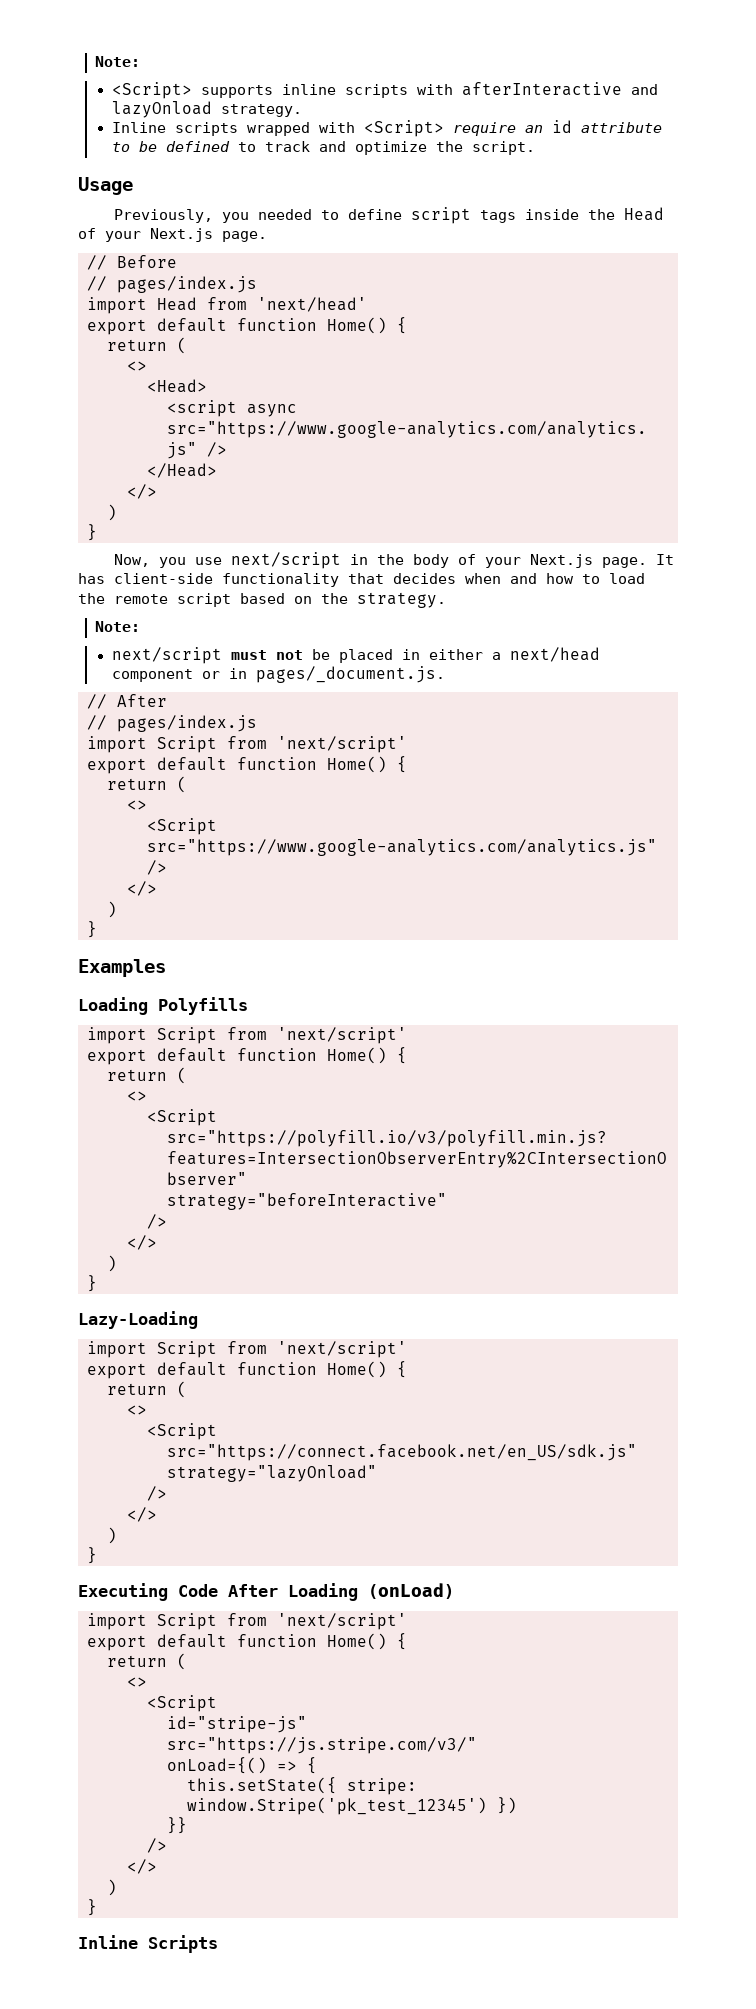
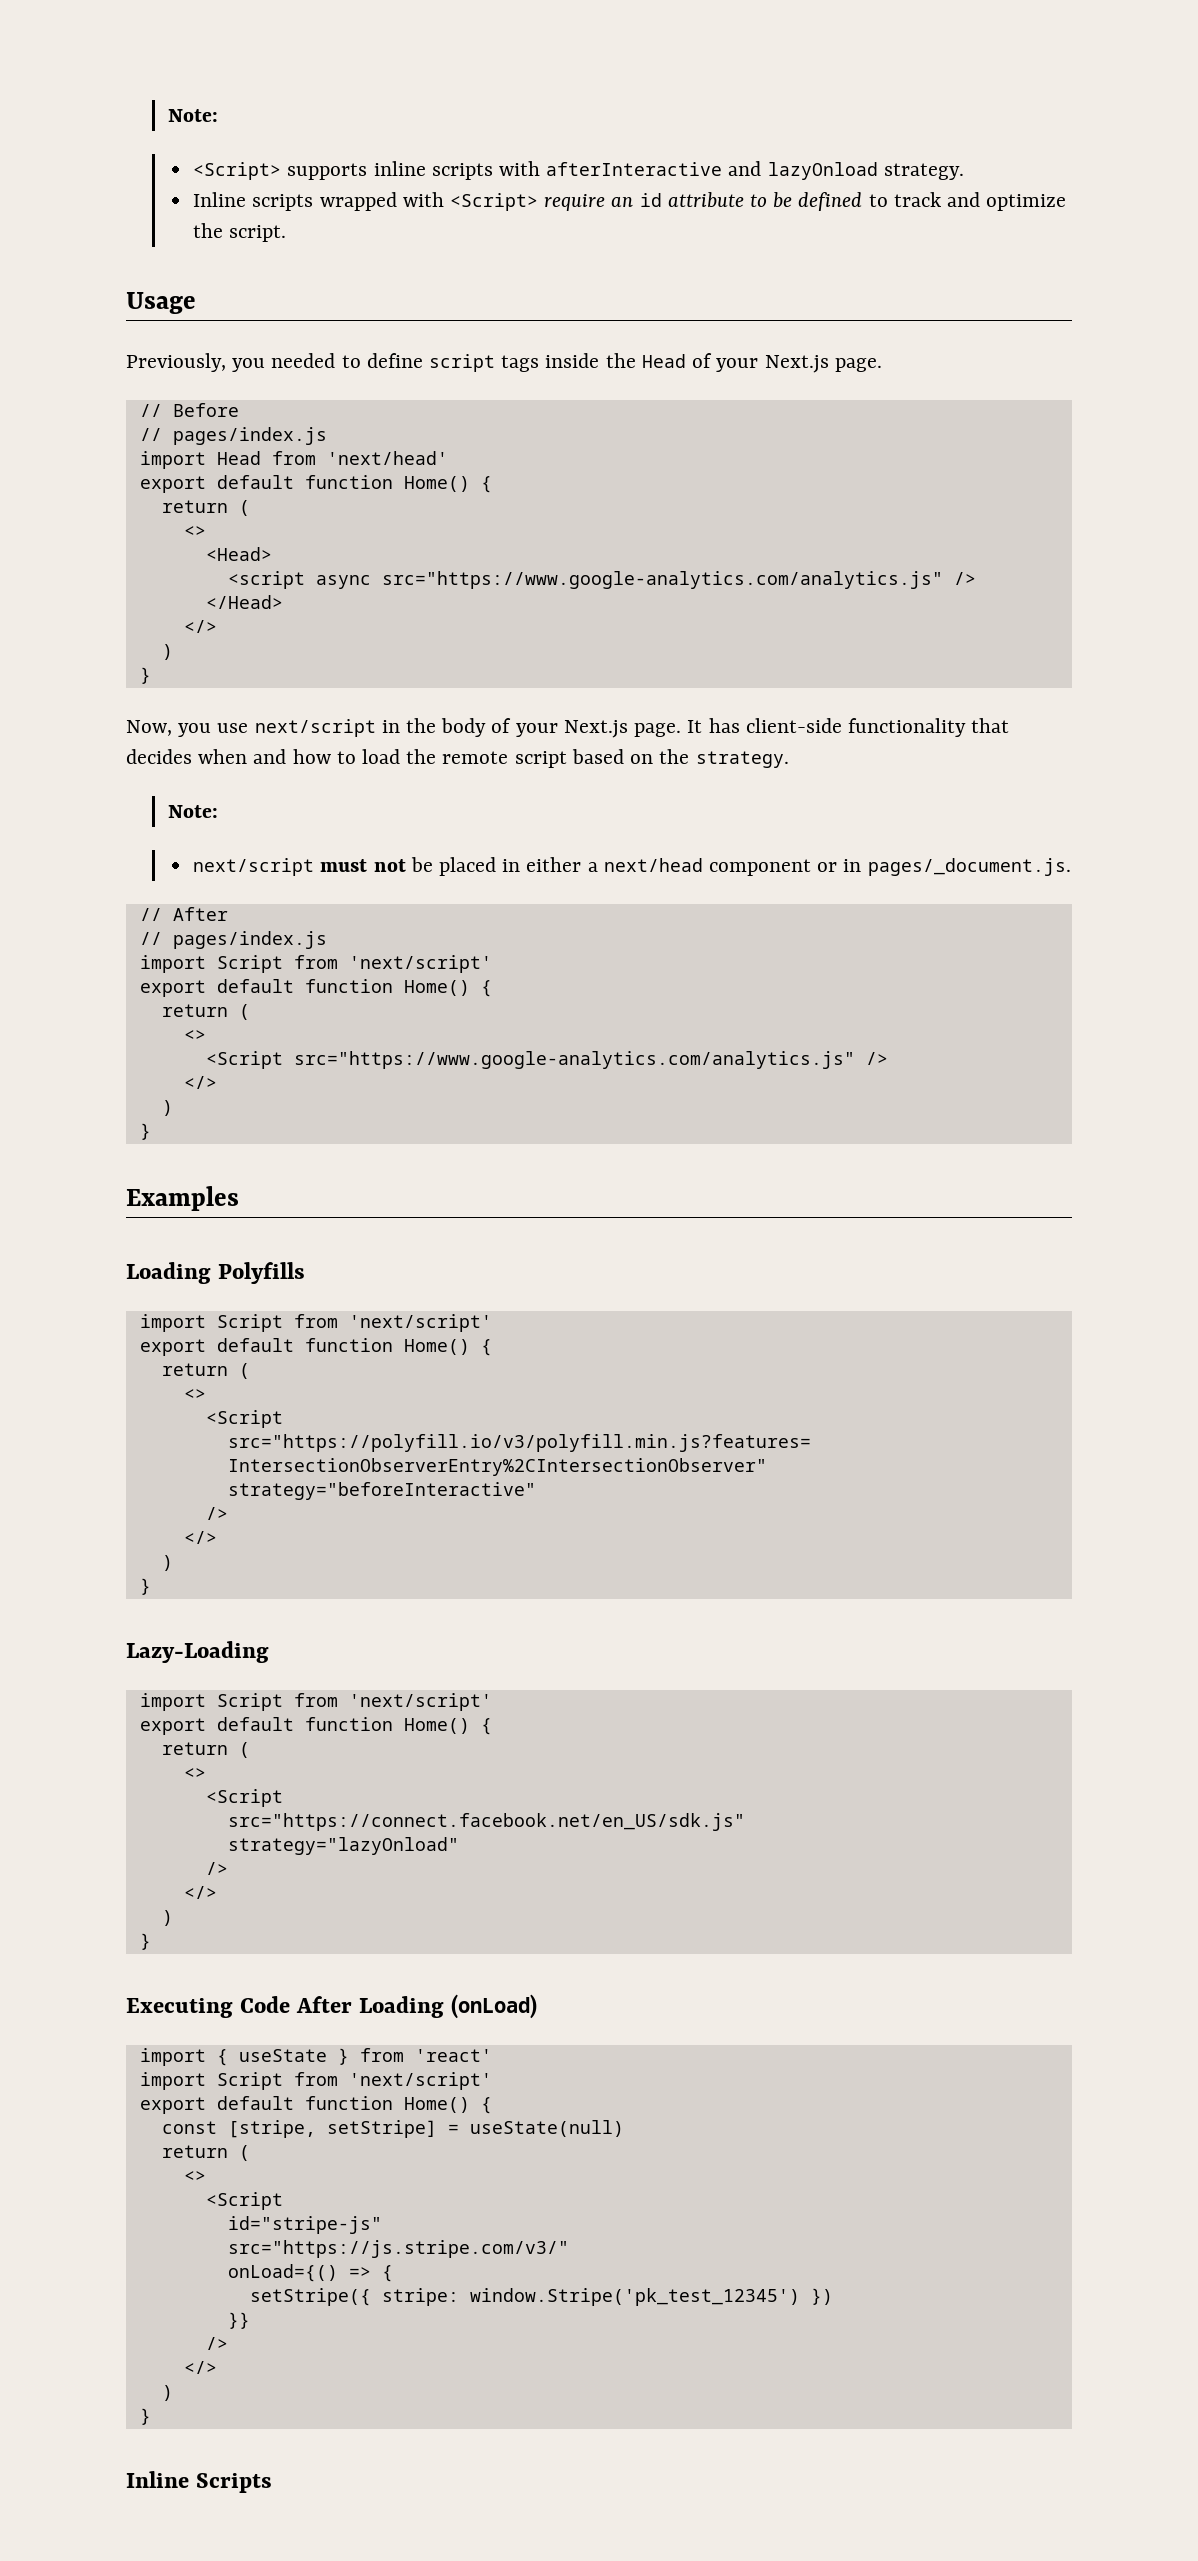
[87,1613,407,1630] [87,1633,407,1651] // import Script from 'next/script' // export default function Home() { -> [139,2048,492,2066] [139,2072,492,2090] [139,2096,492,2114] [161,2120,624,2138] // import { useState } from 'react' // import Script from 'next/script' // export default function Home() { // const [stripe, setStripe] = useState(null)
[187,1777,337,1794] this.setState({ -> [249,2288,371,2306] setStripe({

